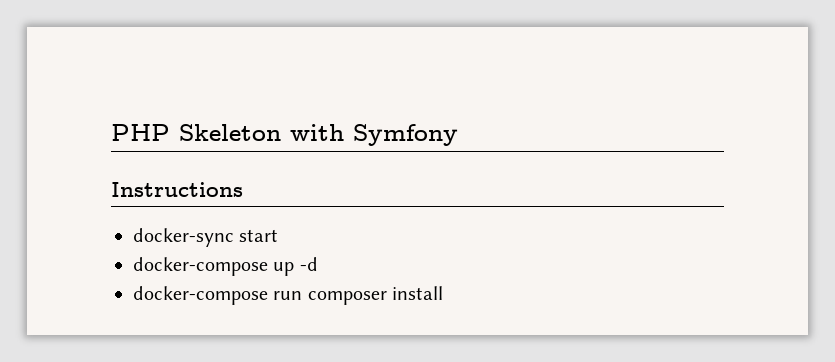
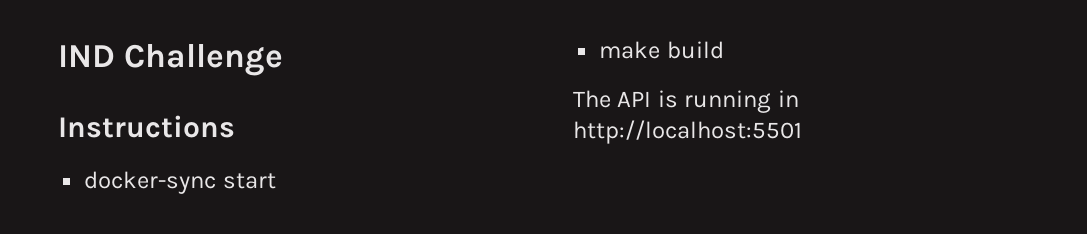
[111,124,458,146] PHP Skeleton with Symfony -> [58,44,284,76] IND Challenge
[133,257,318,276] [133,286,444,305] docker-compose up -d // docker-compose run composer install -> [599,41,724,59] [573,90,799,113] [573,120,802,144] make build // The API is running in http://localhost:5501

